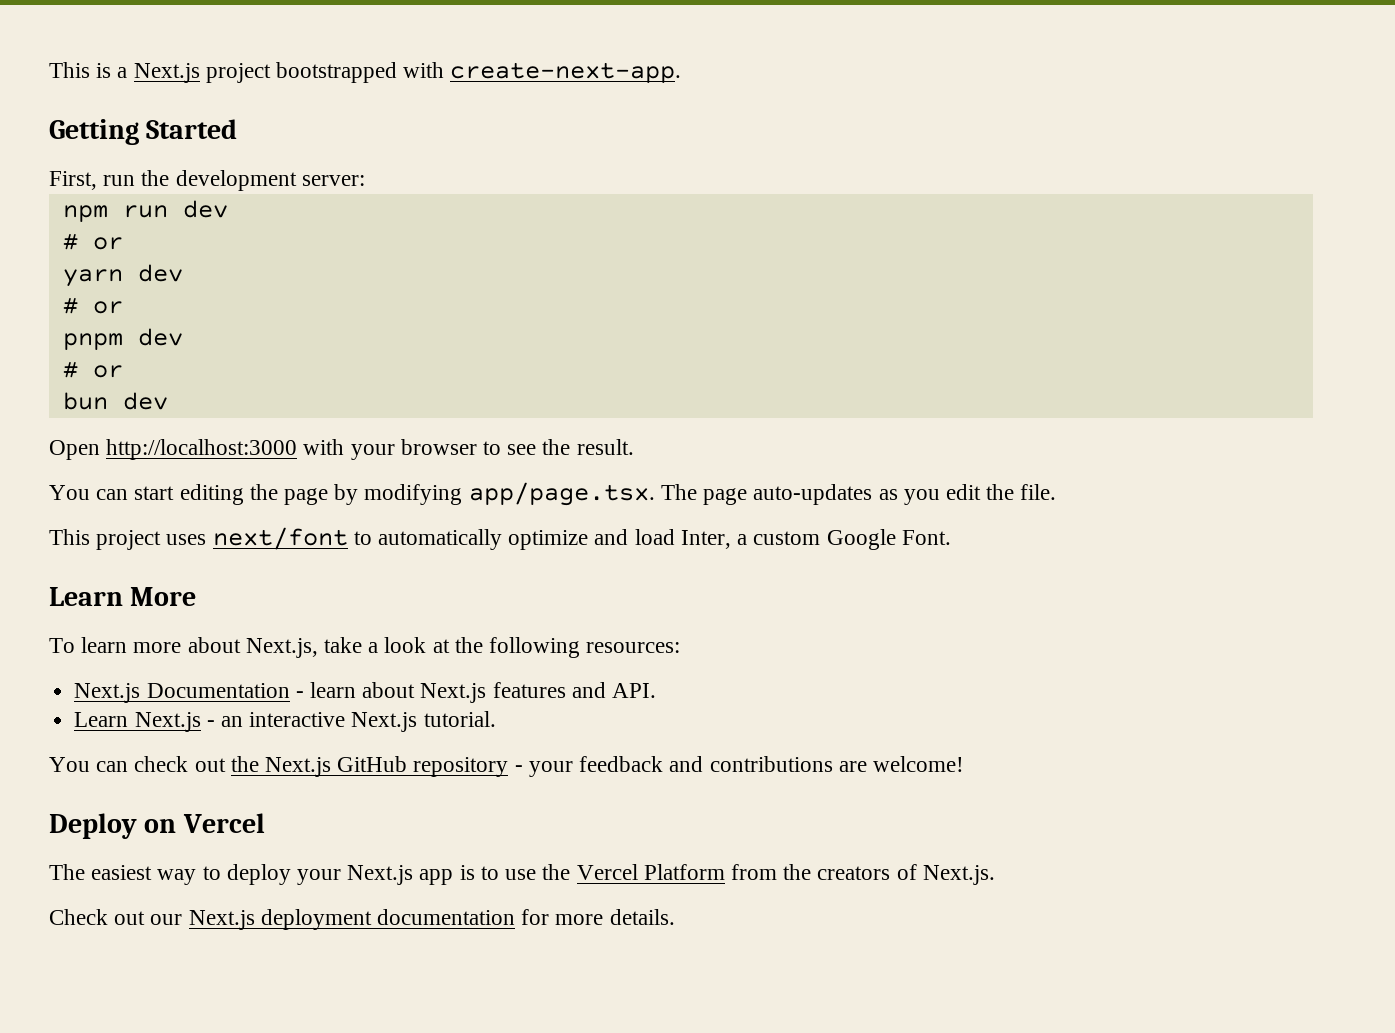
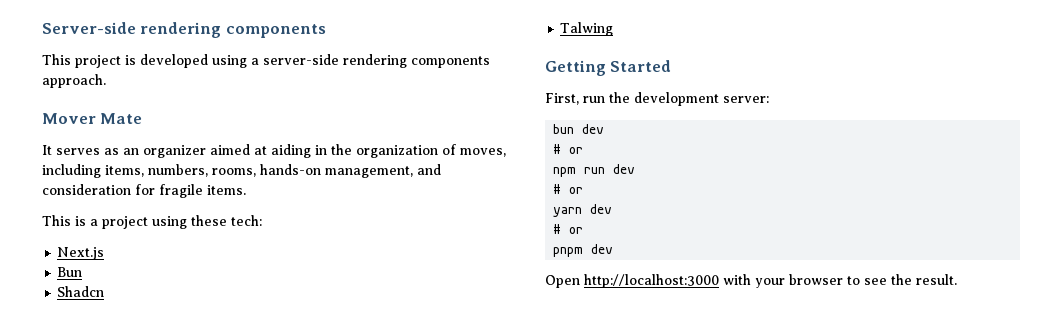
[49,62,682,83] This is a Next.js project bootstrapped with create-next-app. -> [42,22,326,38] [42,54,490,68] [42,74,106,88] [42,113,143,124] [42,144,506,158] [42,164,441,178] [42,184,246,198] [42,215,262,229] [57,247,105,260] [57,267,83,277] [57,286,105,297] [560,22,614,36] Server-side rendering components // This project is developed using a server-side rendering components approach. // Mover Mate // It serves as an organizer aimed at aiding in the organization of moves, including items, numbers, rooms, hands-on management, and consideration for fragile items. // This is a project using these tech: // Next.js // Bun // Shadcn // Talwing
(365, 180) none -> [553,124,605,134] [553,144,584,154] // bun dev // # or
[62,361,123,378] [62,392,168,410] // # or // bun dev -> (614, 249) none
[49,482,1057,506] [49,527,951,550] [49,587,197,606] [49,637,681,658] [74,682,656,703] [74,711,496,732] [49,756,964,777] [49,813,265,839] [49,864,995,885] [49,909,675,930] // You can start editing the page by modifying app/page.tsx. The page auto-updates as you edit the file. // This project uses next/font to automatically optimize and load Inter, a custom Google Font. // Learn More // To learn more about Next.js, take a look at the following resources: // Next.js Documentation - learn about Next.js features and API. // Learn Next.js - an interactive Next.js tutorial. // You can check out the Next.js GitHub repository - your feedback and contributions are welcome! // Deploy on Vercel // The easiest way to deploy your Next.js app is to use the Vercel Platform from the creators of Next.js. // Check out our Next.js deployment documentation for more details. -> (957, 279) none

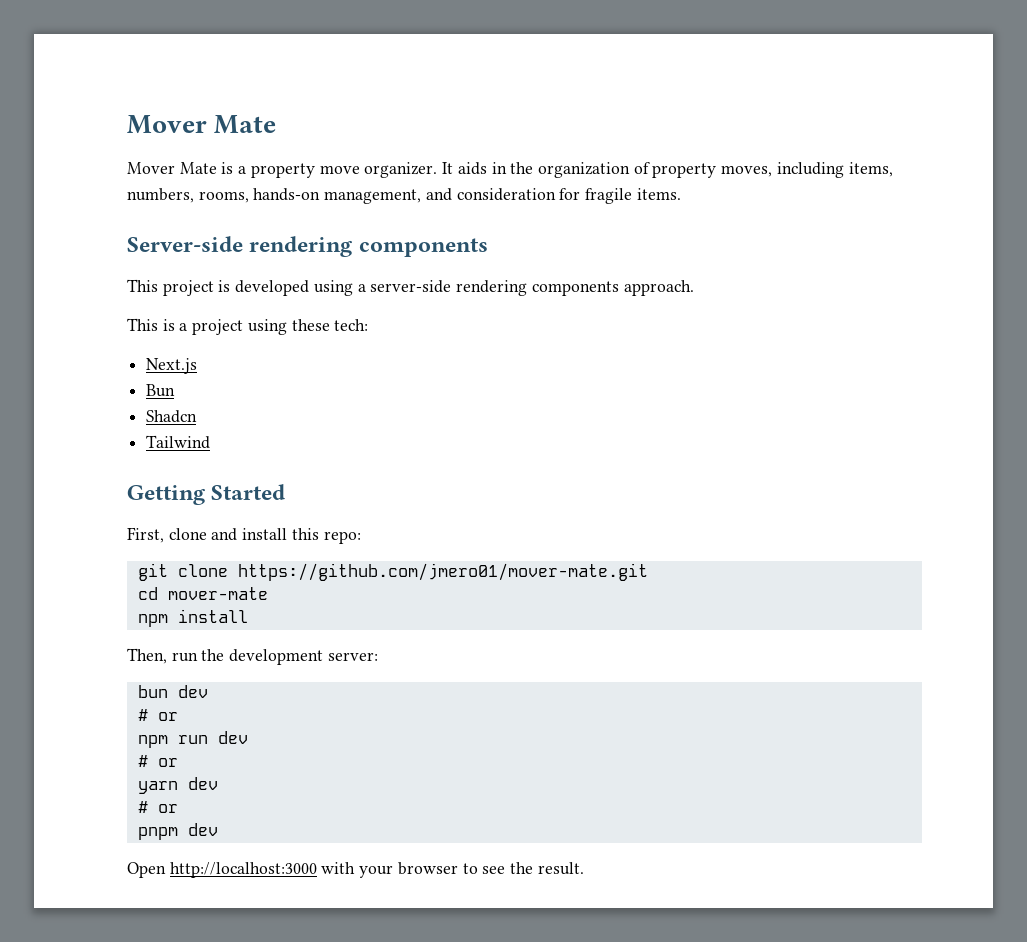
(42, 28) none -> [127,115,277,134] [127,162,893,178] [127,188,681,204] Mover Mate // Mover Mate is a property move organizer. It aids in the organization of property moves, including items, numbers, rooms, hands-on management, and consideration for fragile items. //
[42,113,143,124] [42,144,506,158] [42,164,441,178] [42,184,246,198] // Mover Mate // It serves as an organizer aimed at aiding in the organization of moves, including items, numbers, rooms, hands-on management, and consideration for fragile items. -> (694, 288) none
[560,22,614,36] Talwing -> [146,435,211,449] Tailwind
(579, 99) none -> [168,528,361,544] [137,563,648,581] [137,587,268,600] [137,609,248,627] [127,648,167,664] clone and install this repo: // git clone https://github.com/jmero01/mover-mate.git // cd mover-mate // npm install // Then,

